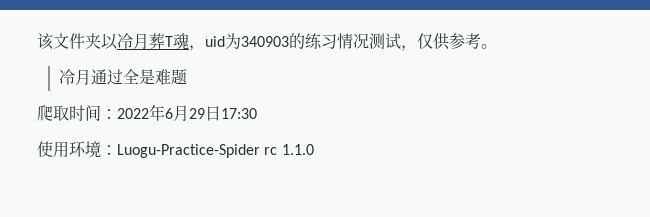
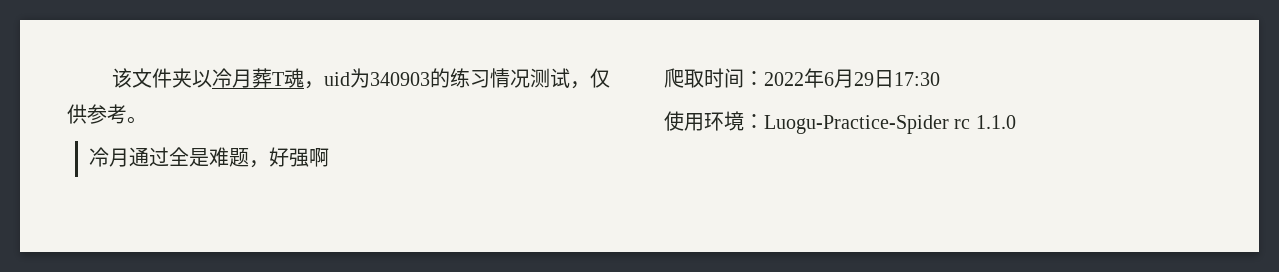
(187, 77) none -> [249,147,330,168] ，好强啊

